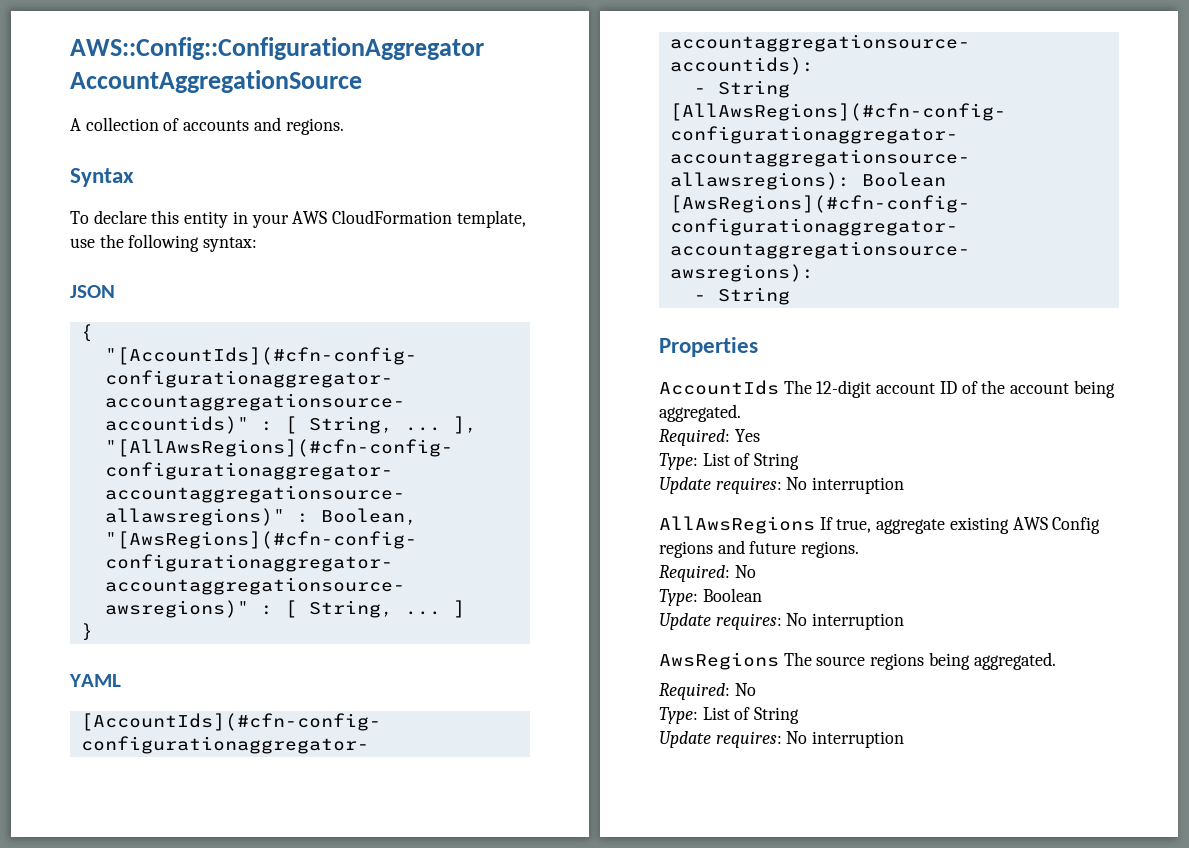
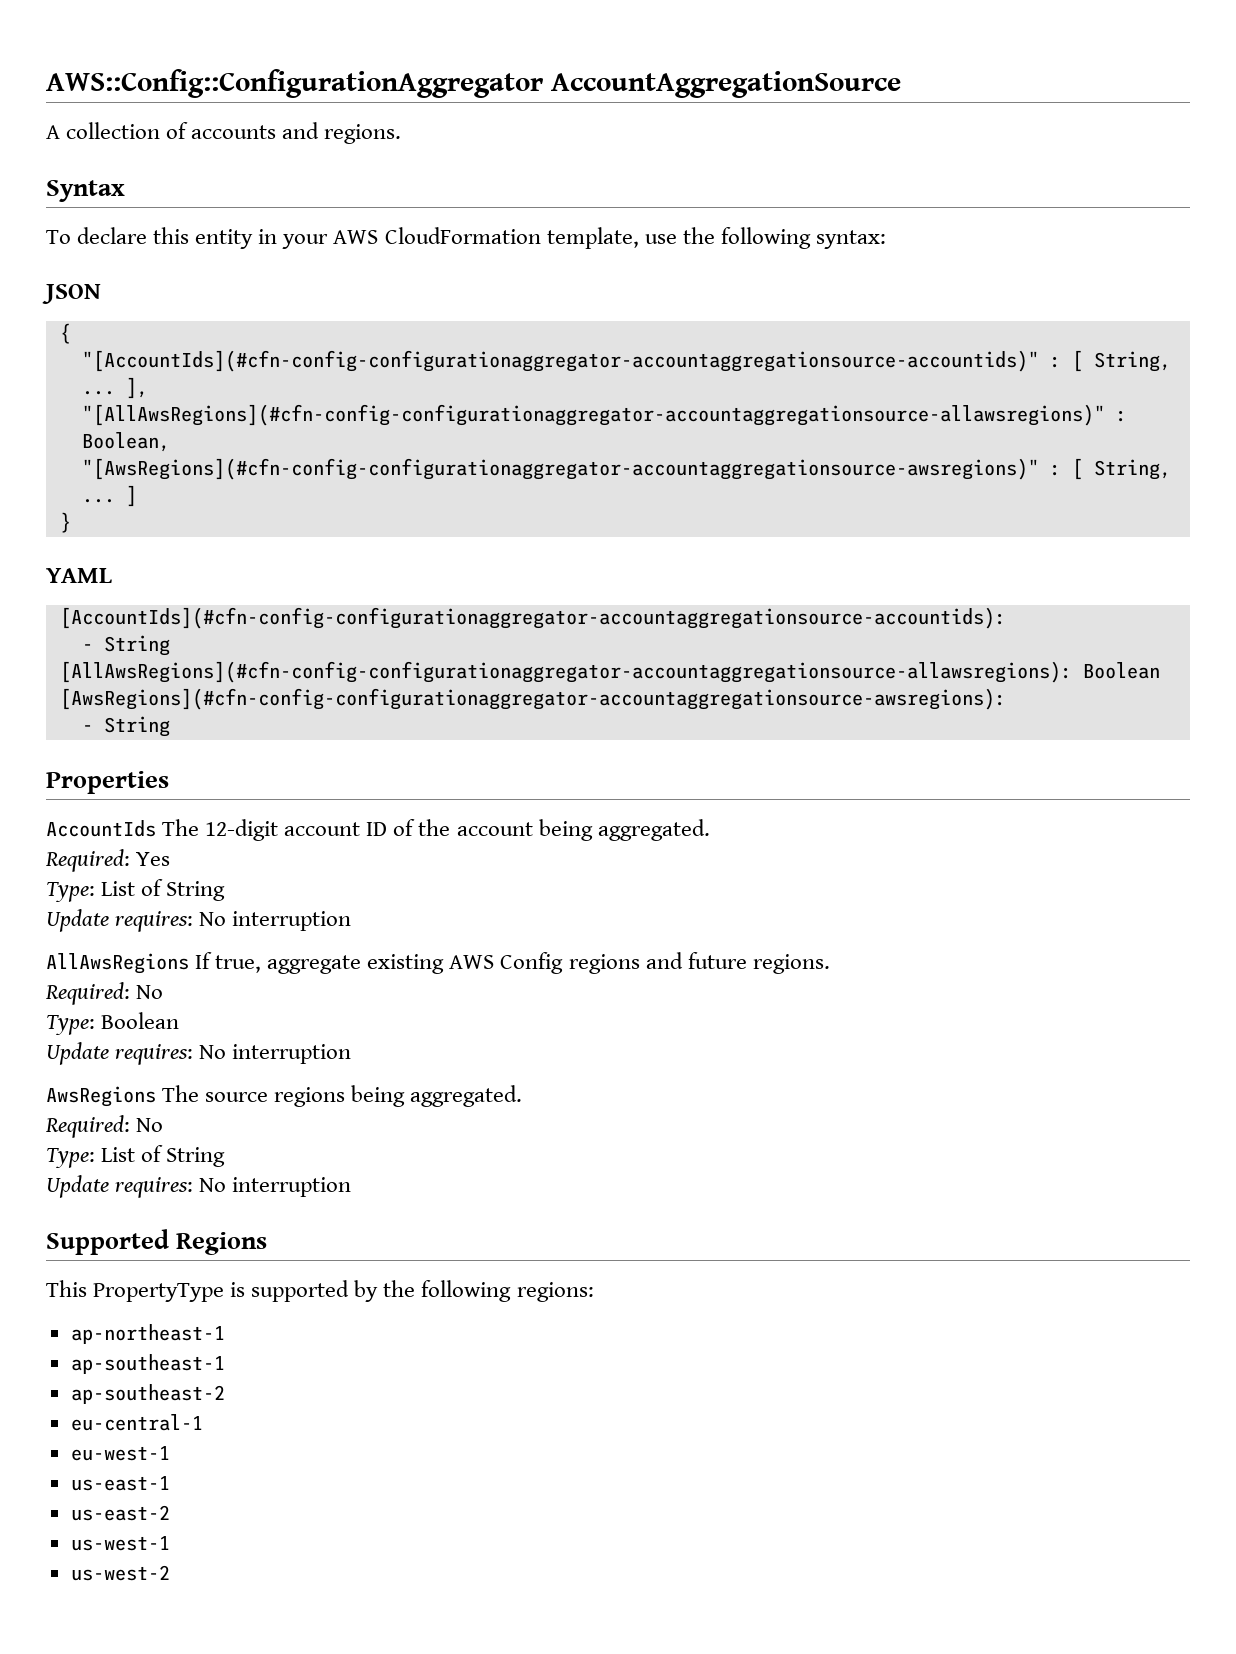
(905, 739) none -> [46,1229,268,1255] [46,1280,594,1302] [70,1324,225,1344] [70,1354,225,1374] [70,1384,225,1404] [70,1414,203,1431] [70,1446,170,1461] [70,1476,170,1491] [70,1505,170,1521] [70,1536,170,1551] [70,1565,170,1581] // Supported Regions // This PropertyType is supported by the following regions: // ap-northeast-1 // ap-southeast-1 // ap-southeast-2 // eu-central-1 // eu-west-1 // us-east-1 // us-east-2 // us-west-1 // us-west-2

